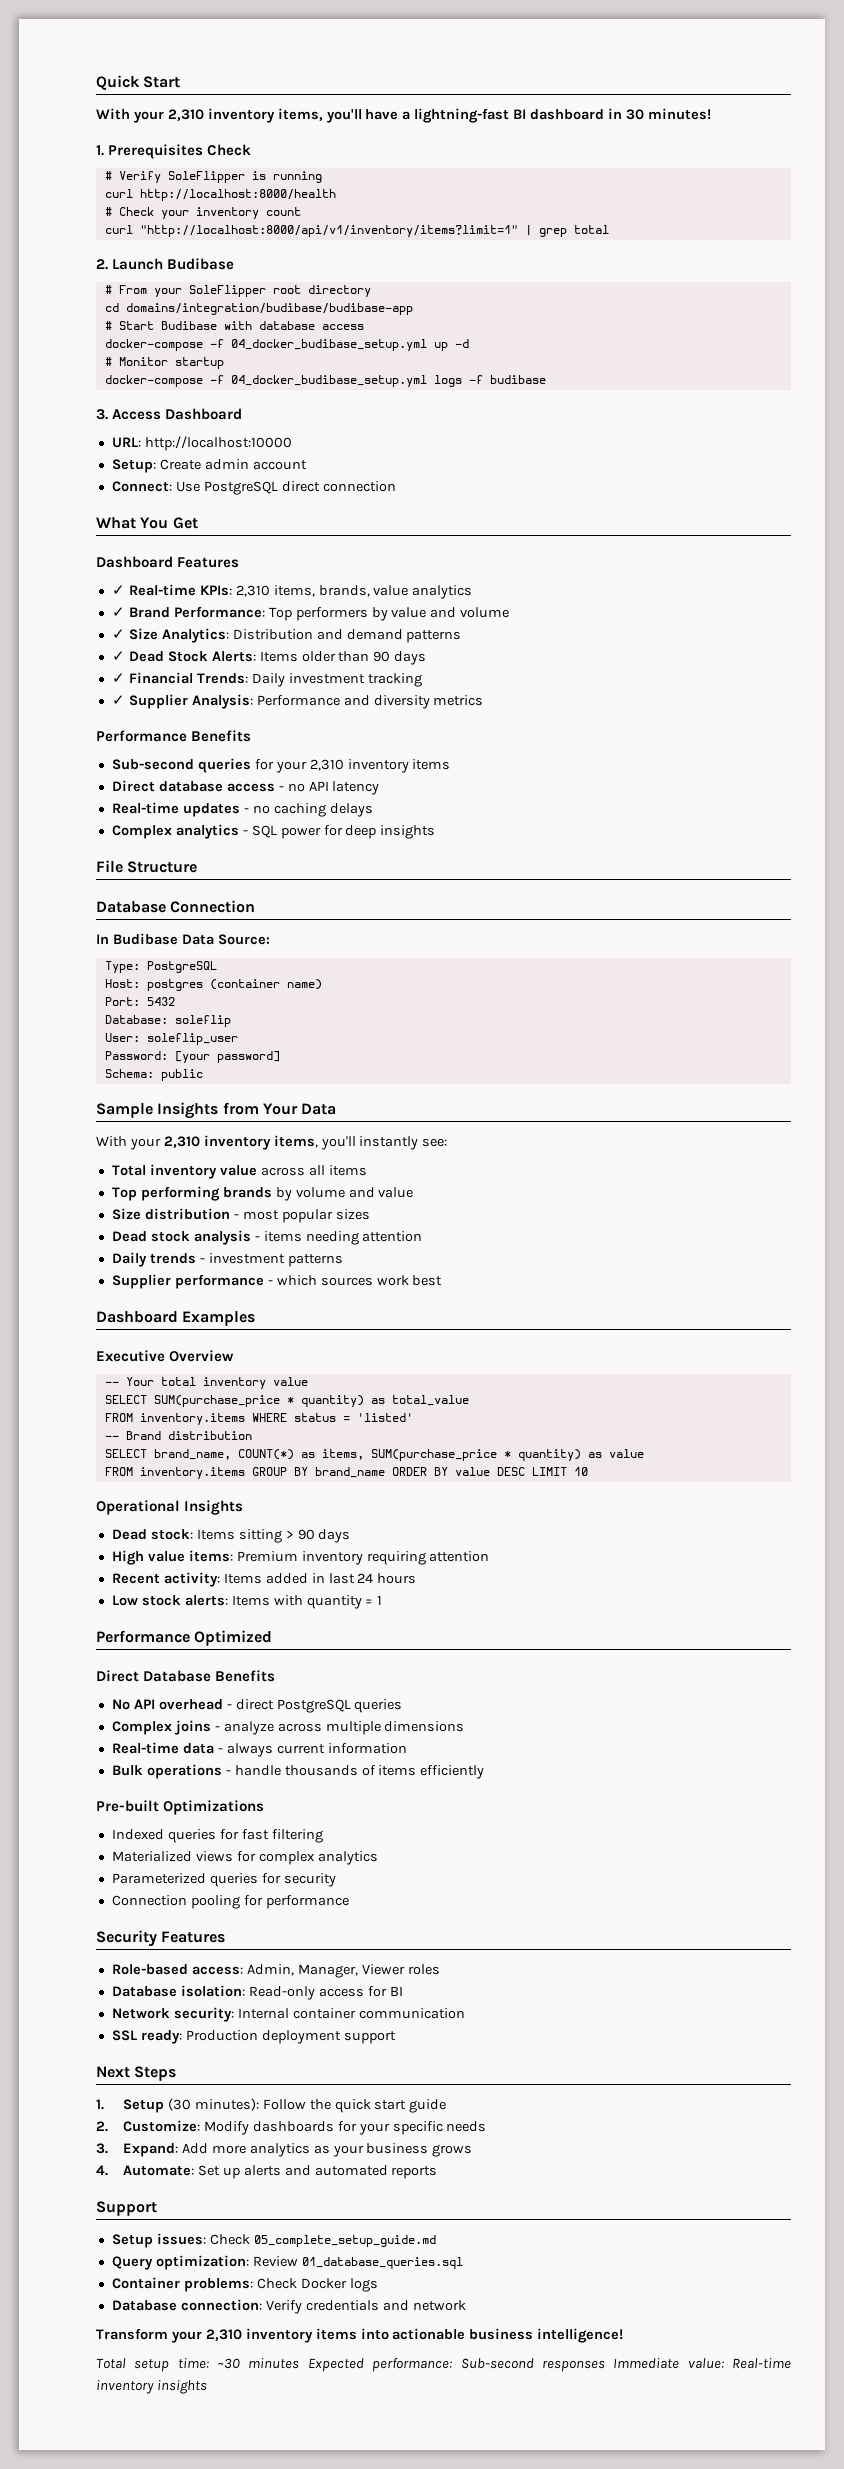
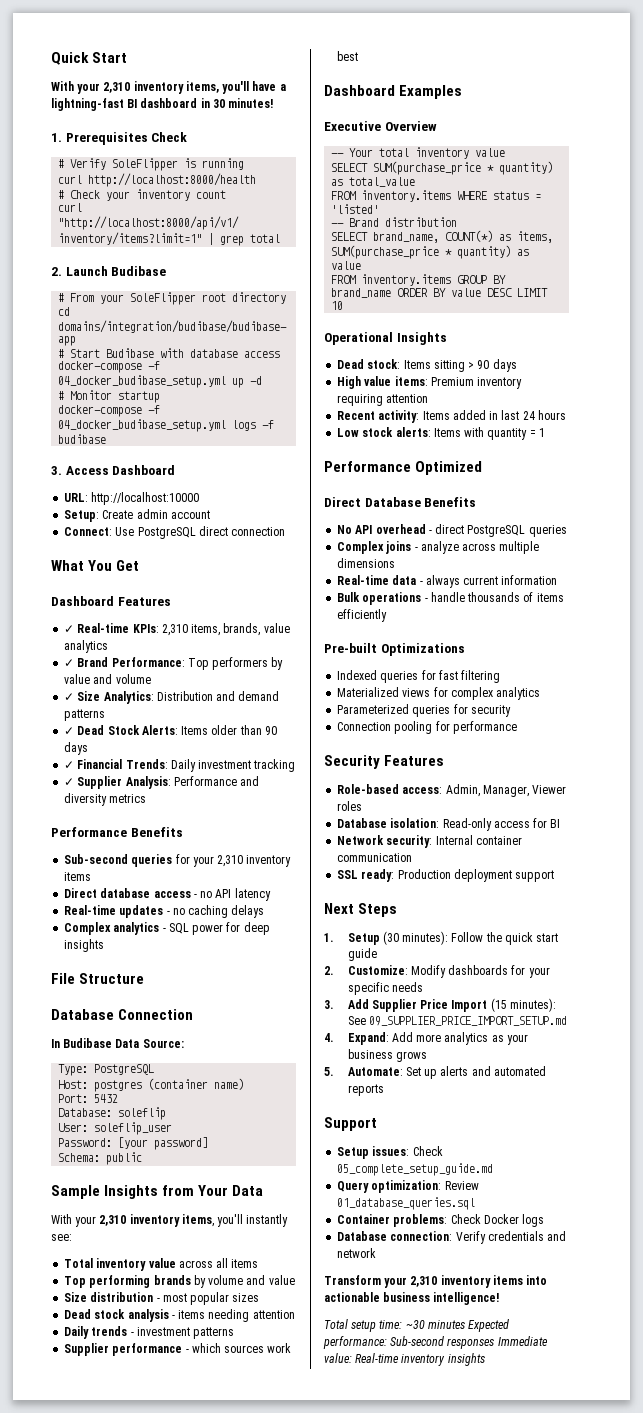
(108, 2148) none -> [347,998,556,1012] [347,1016,567,1026] [324,1033,334,1042] Add Supplier Price Import (15 minutes): See 09_SUPPLIER_PRICE_IMPORT_SETUP.md // 4.
[96,2165,108,2176] 4. -> [324,1067,334,1076] 5.

